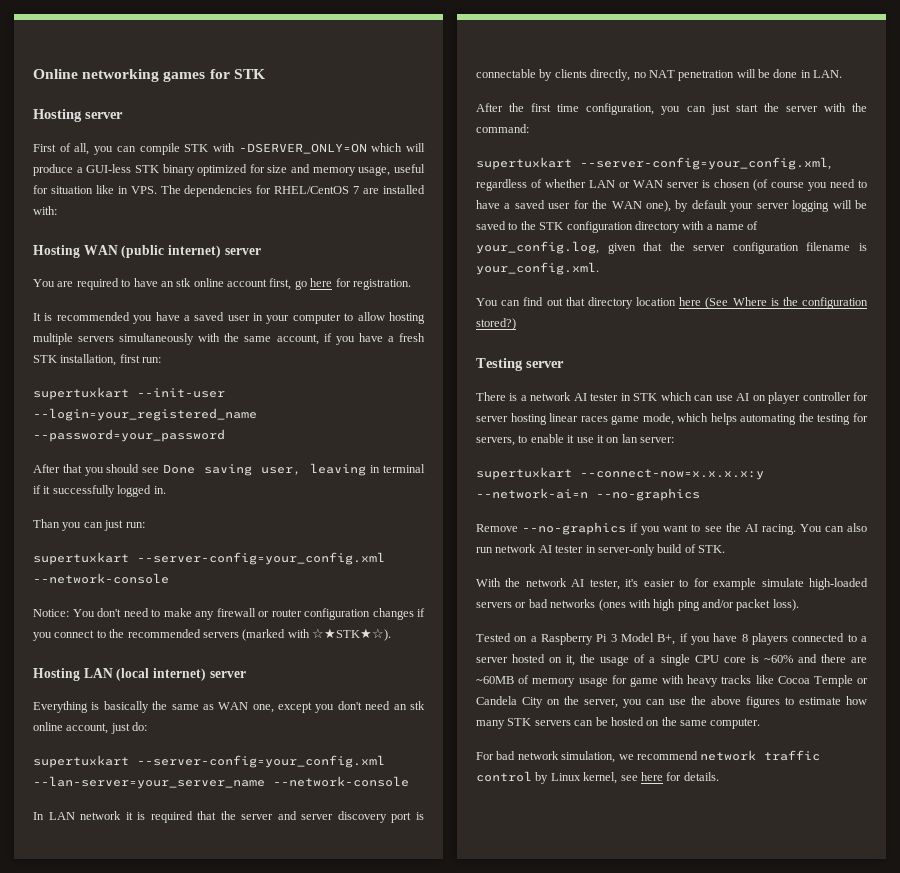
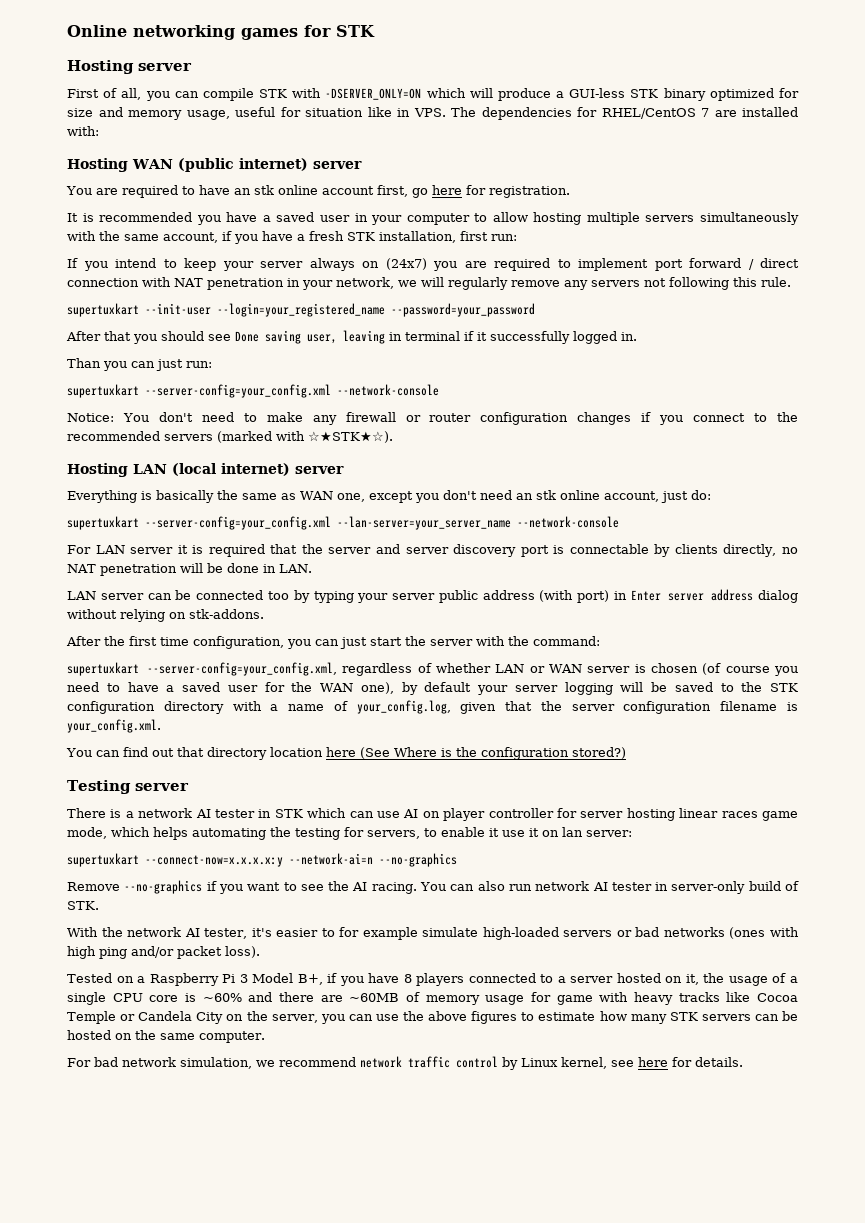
(162, 360) none -> [67,258,799,271] [67,277,791,290] // If you intend to keep your server always on (24x7) you are required to implement port forward / direct connection with NAT penetration in your network, we will regularly remove any servers not following this rule.
[33,811,122,820] In LAN network -> [67,545,174,554] For LAN server
(843, 74) none -> [67,589,798,603] [67,609,264,622] // LAN server can be connected too by typing your server public address (with port) in Enter server address dialog without relying on stk-addons.

